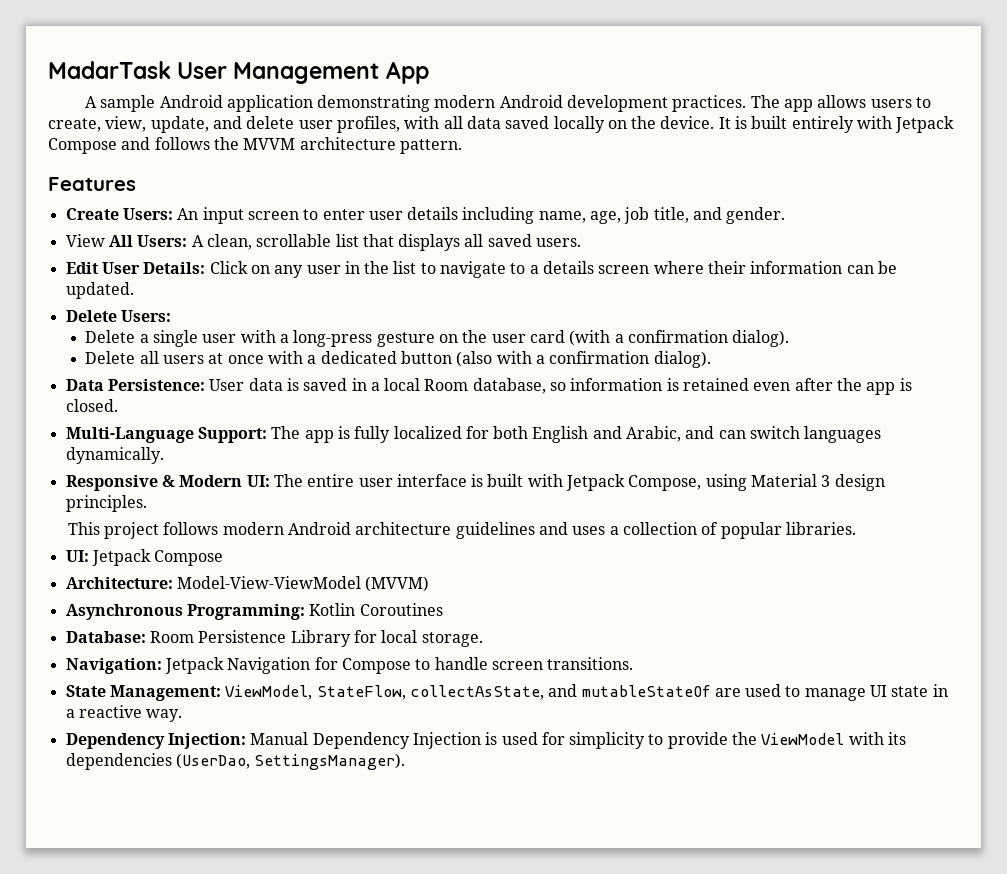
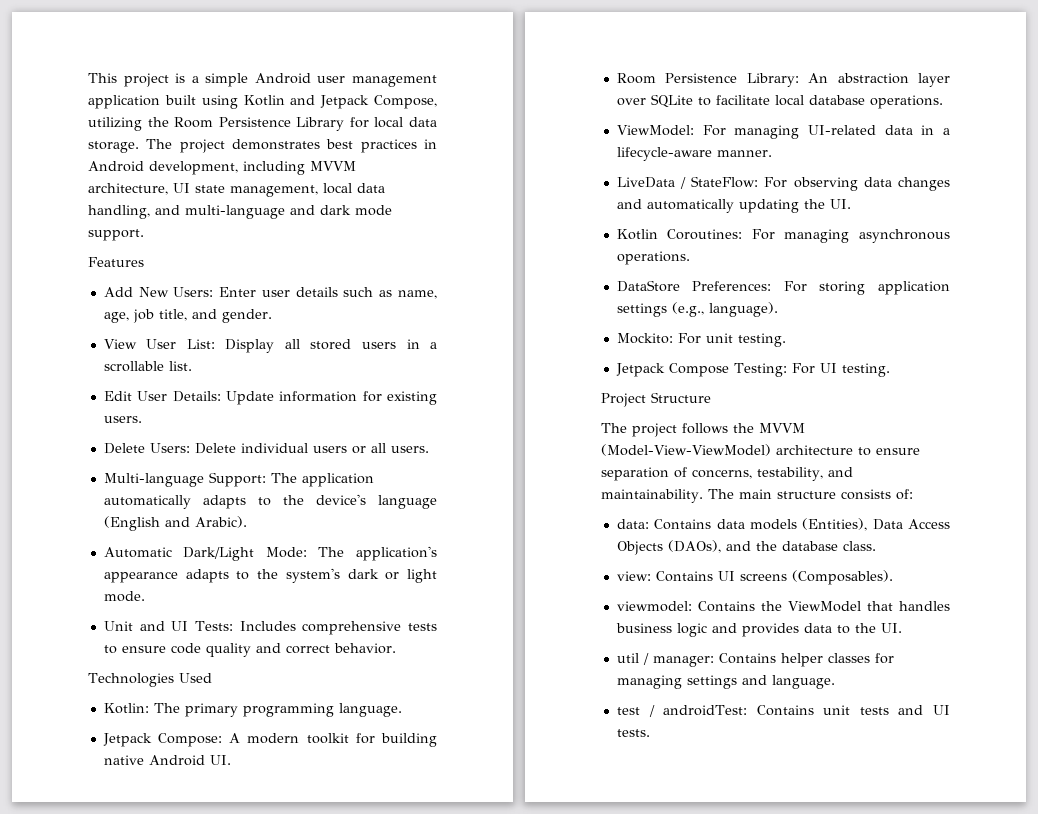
[48,61,429,84] [84,95,932,112] [48,116,955,133] [48,137,462,154] [48,177,136,191] [65,207,535,224] MadarTask User Management App // A sample Android application demonstrating modern Android development practices. The app allows users to create, view, update, and delete user profiles, with all data saved locally on the device. It is built entirely with Jetpack Compose and follows the MVVM architecture pattern. // Features // Create Users: An input screen to enter user details including -> [88,73,437,87] [88,95,437,109] [88,117,437,131] [88,139,437,153] [88,161,356,175] [88,183,385,197] [88,205,392,219] [88,229,144,241] [88,257,144,267] [103,287,393,297] This project is a simple Android user management application built using Kotlin and Jetpack Compose, utilizing the Room Persistence Library for local data storage. The project demonstrates best practices in Android development, including MVVM architecture, UI state management, local data handling, and multi-language and dark mode support. // Features // Add New Users: Enter user details such as
[108,234,582,251] [65,261,898,278] [65,282,134,299] [65,310,171,322] [85,330,790,347] [85,351,711,368] [65,378,912,395] [65,399,118,412] [65,426,882,443] [65,447,164,464] [65,474,885,491] [65,495,147,512] [67,522,856,539] [65,549,224,566] [65,576,430,592] [65,603,443,620] [65,630,483,647] [65,657,634,674] [65,684,948,701] [65,705,183,722] [65,732,907,749] [65,753,406,770] All Users: A clean, scrollable list that displays all saved users. // Edit User Details: Click on any user in the list to navigate to a details screen where their information can be updated. // Delete Users: // Delete a single user with a long-press gesture on the user card (with a confirmation dialog). // Delete all users at once with a dedicated button (also with a confirmation dialog). // Data Persistence: User data is saved in a local Room database, so information is retained even after the app is closed. // Multi-Language Support: The app is fully localized for both English and Arabic, and can switch languages dynamically. // Responsive & Modern UI: The entire user interface is built with Jetpack Compose, using Material 3 design principles. // This project follows modern Android architecture guidelines and uses a collection of popular libraries. // UI: Jetpack Compose // Architecture: Model-View-ViewModel (MVVM) // Asynchronous Programming: Kotlin Coroutines // Database: Room Persistence Library for local storage. // Navigation: Jetpack Navigation for Compose to handle screen transitions. // State Management: ViewModel, StateFlow, collectAsState, and mutableStateOf are used to manage UI state in a reactive way. // Dependency Injection: Manual Dependency Injection is used for simplicity to provide the ViewModel with its dependencies (UserDao, SettingsManager). -> [146,339,438,353] [103,361,192,372] [103,391,437,405] [103,416,142,423] [103,443,429,454] [103,472,374,487] [103,494,437,509] [103,516,247,531] [103,546,437,561] [103,568,437,583] [103,591,145,602] [103,621,437,635] [103,643,396,657] [88,673,212,687] [103,703,402,717] [102,733,438,747] [103,755,231,766] [616,73,950,87] [616,94,943,109] [616,125,950,139] [616,147,772,161] [616,176,950,191] [616,199,851,213] [616,229,950,243] [616,251,690,265] [616,280,950,295] [616,302,778,317] [616,333,786,347] [615,363,890,377] [601,392,711,407] [601,423,805,437] [601,444,920,456] [601,467,853,481] [601,489,913,503] [616,518,950,531] [616,540,876,555] [616,570,893,585] [616,601,950,612] [615,623,902,637] [616,653,894,667] [616,675,835,689] [616,705,950,717] [616,729,650,737] User List: Display all stored users in a scrollable list. // Edit User Details: Update information for existing users. // Delete Users: Delete individual users or all users. // Multi-language Support: The application automatically adapts to the device's language (English and Arabic). // Automatic Dark/Light Mode: The application's appearance adapts to the system's dark or light mode. // Unit and UI Tests: Includes comprehensive tests to ensure code quality and correct behavior. // Technologies Used // Kotlin: The primary programming language. // Jetpack Compose: A modern toolkit for building native Android UI. // Room Persistence Library: An abstraction layer over SQLite to facilitate local database operations. // ViewModel: For managing UI-related data in a lifecycle-aware manner. // LiveData / StateFlow: For observing data changes and automatically updating the UI. // Kotlin Coroutines: For managing asynchronous operations. // DataStore Preferences: For storing application settings (e.g., language). // Mockito: For unit testing. // Jetpack Compose Testing: For UI testing. // Project Structure // The project follows the MVVM (Model-View-ViewModel) architecture to ensure separation of concerns, testability, and maintainability. The main structure consists of: // data: Contains data models (Entities), Data Access Objects (DAOs), and the database class. // view: Contains UI screens (Composables). // viewmodel: Contains the ViewModel that handles business logic and provides data to the UI. // util / manager: Contains helper classes for managing settings and language. // test / androidTest: Contains unit tests and UI tests.

